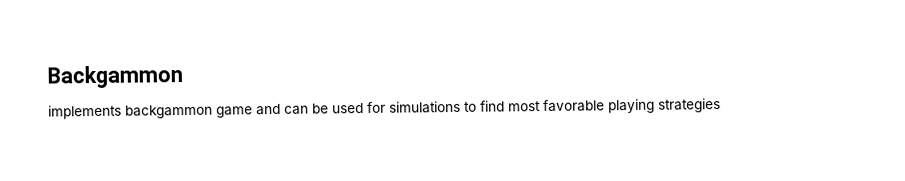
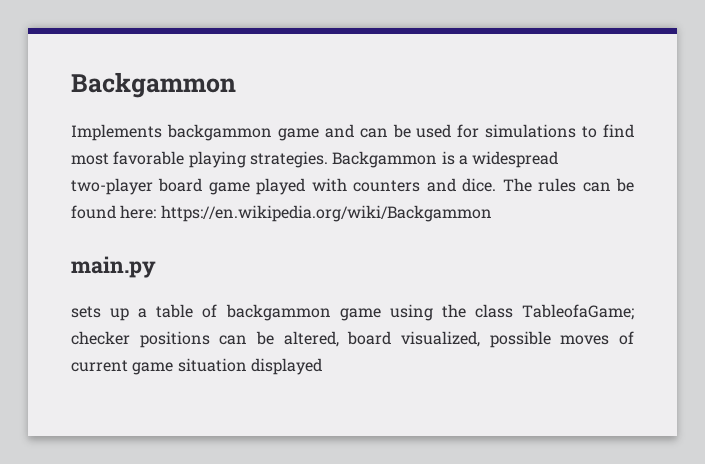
[48,104,122,120] implements -> [71,124,162,141] Implements
[658,98,721,113] strategies -> [249,151,559,168] [71,178,634,195] [71,205,492,222] [71,256,156,278] [71,304,635,321] [71,331,634,348] [71,358,322,375] strategies. Backgammon is a widespread two-player board game played with counters and dice. The rules can be found here: https://en.wikipedia.org/wiki/Backgammon // main.py // sets up a table of backgammon game using the class TableofaGame; checker positions can be altered, board visualized, possible moves of current game situation displayed

